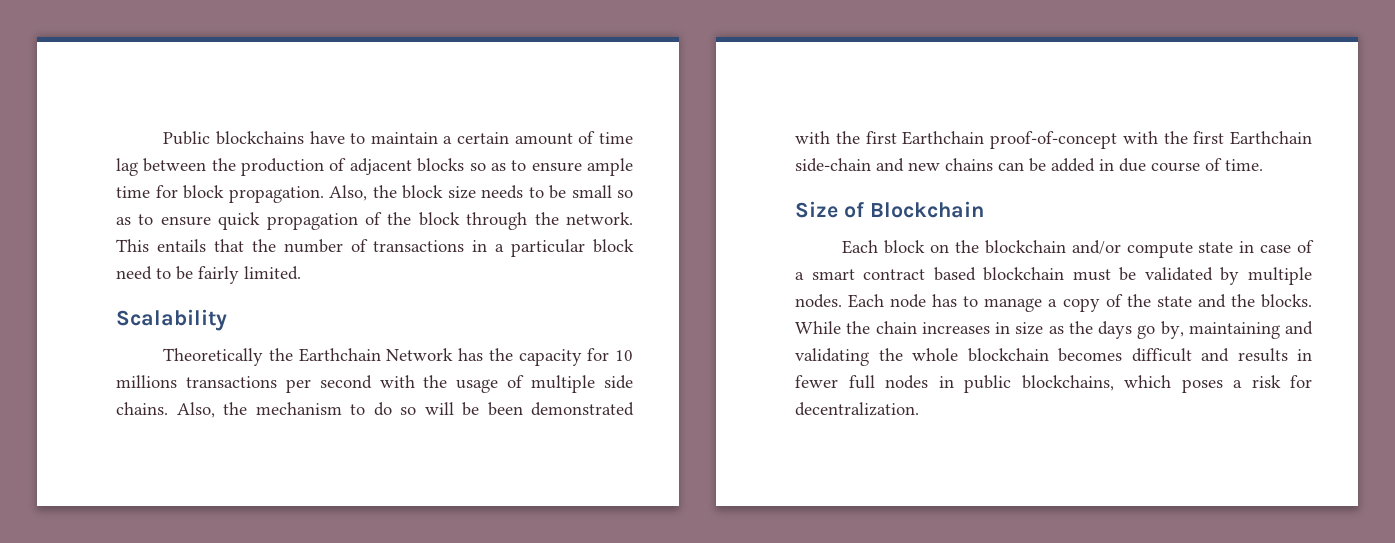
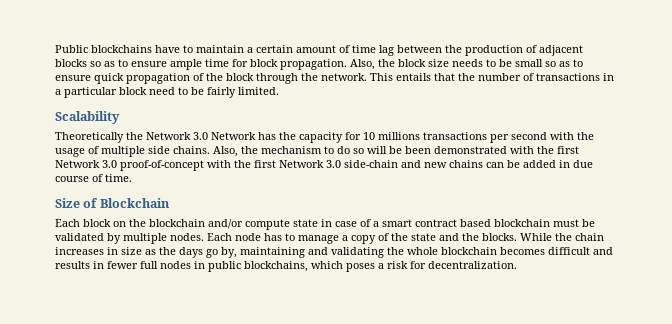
[298,348,381,362] Earthchain -> [146,132,208,140] Network 3.0
[902,131,985,145] Earthchain -> [55,160,117,168] Network 3.0
[1230,131,1312,145] Earthchain -> [279,160,341,168] Network 3.0

